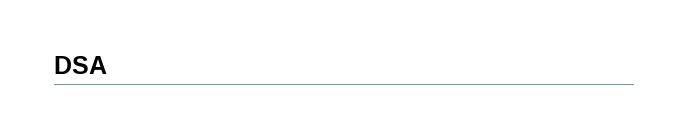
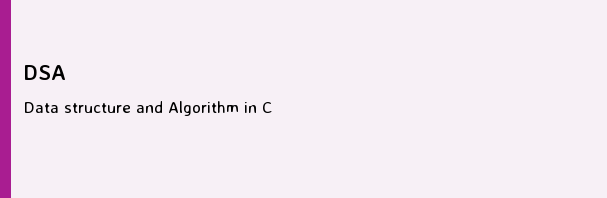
(107, 65) none -> [24,101,272,116] // Data structure and Algorithm in C

